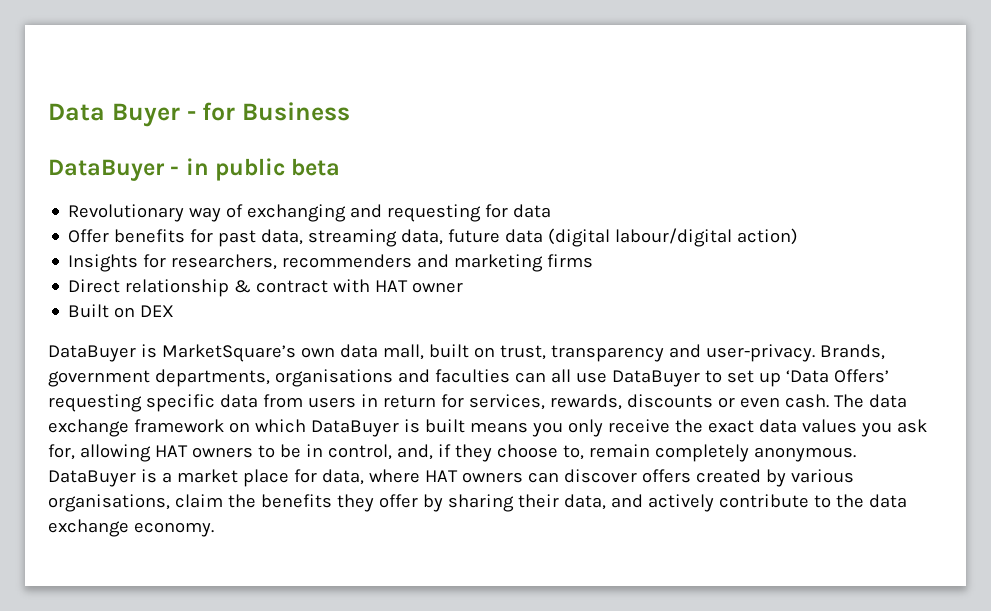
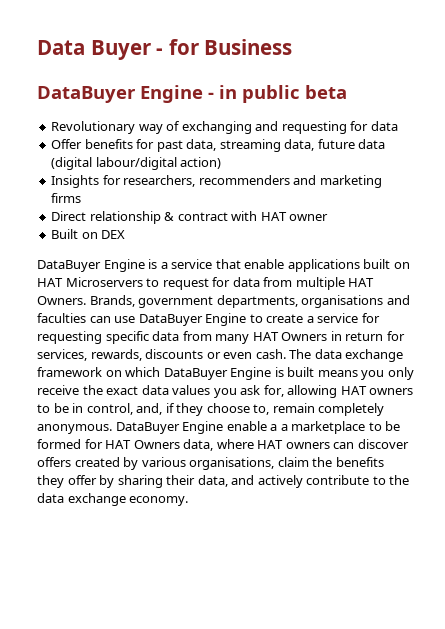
(165, 170) none -> [140,85,203,103] Engine
[140,344,815,362] is MarketSquare’s own data mall, built on trust, transparency and user-privacy. -> [103,259,410,272] [37,277,375,290] [37,296,86,305] Engine is a service that enable applications built on HAT Microservers to request for data from multiple HAT Owners.
[550,369,571,383] all -> (111, 319) none
[704,369,889,387] to set up ‘Data Offers’ -> [205,313,380,326] Engine to create a service for
[307,397,356,408] users -> [215,332,328,344] many HAT Owners
(399, 428) none -> [230,367,272,380] Engine
[140,469,317,487] is a market place for -> [182,421,401,434] [37,439,180,449] Engine enable a a marketplace to be formed for HAT Owners

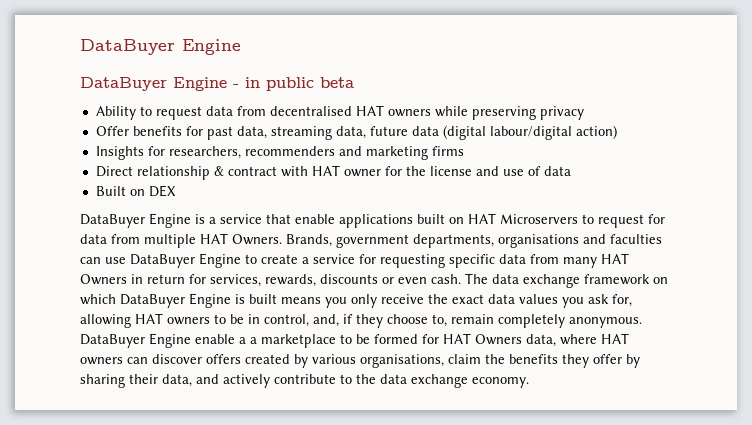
[37,39,293,60] Data Buyer - for Business -> [80,39,241,55] DataBuyer Engine
[51,121,398,134] Revolutionary way of exchanging and requesting for data -> [95,105,584,120] Ability to request data from decentralised HAT owners while preserving privacy
(329, 217) none -> [384,166,571,176] for the license and use of data

